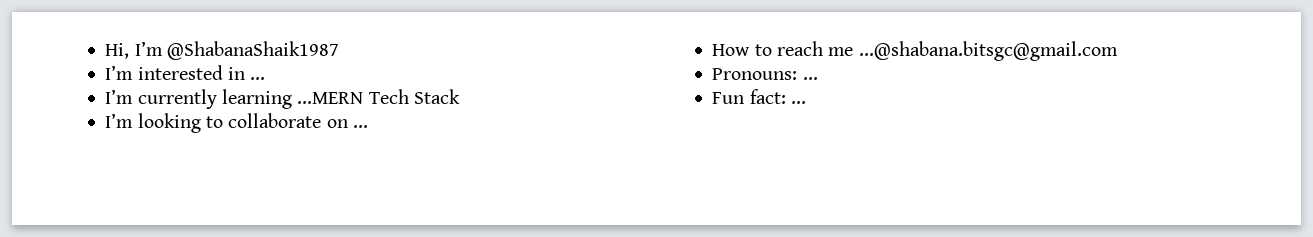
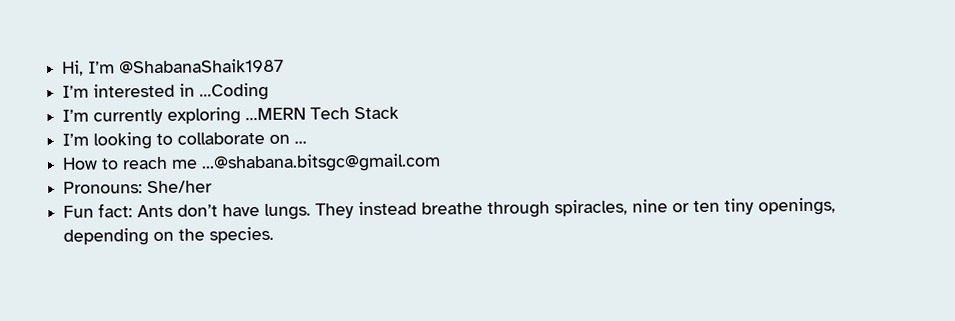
[250,77,266,80] ... -> [199,82,270,101] ...Coding
[221,89,292,109] learning -> [167,107,242,125] exploring
[802,77,818,80] ... -> [147,180,214,194] She/her
[790,101,806,104] ... -> [137,197,837,220] [63,226,275,246] Ants don’t have lungs. They instead breathe through spiracles, nine or ten tiny openings, depending on the species.

